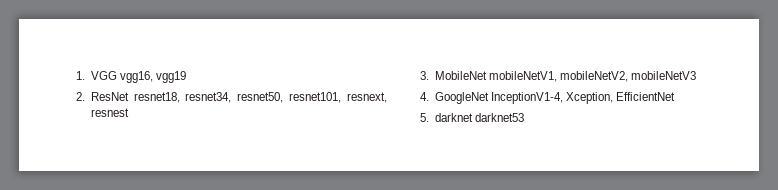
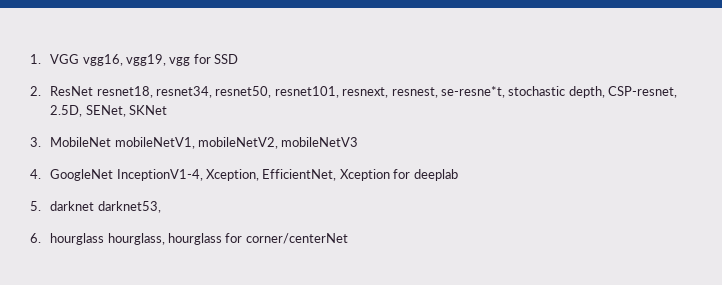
[155,71,186,83] vgg19 -> [125,54,239,66] vgg19, vgg for SSD
[90,108,129,117] resnest -> [391,86,677,98] [50,105,167,117] resnest, se-resne*t, stochastic depth, CSP-resnet, 2.5D, SENet, SKNet
[616,92,676,101] [420,113,524,122] EfficientNet // 5. darknet darknet53 -> [262,169,458,181] [30,201,161,213] [30,233,348,245] EfficientNet, Xception for deeplab // 5. darknet darknet53, // 6. hourglass hourglass, hourglass for corner/centerNet

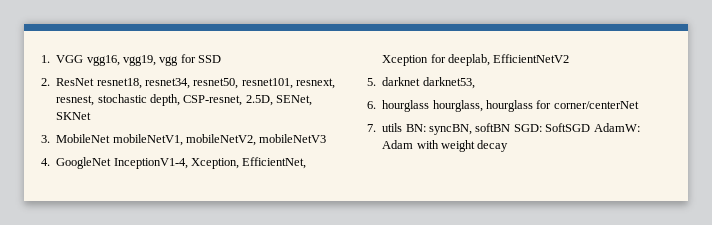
[440,86,505,98] se-resne*t, -> (95, 100) none
[413,169,458,181] deeplab -> [448,54,570,66] deeplab, EfficientNetV2
(348, 238) none -> [367,123,640,135] [382,140,509,152] // 7. utils BN: syncBN, softBN SGD: SoftSGD AdamW: Adam with weight decay

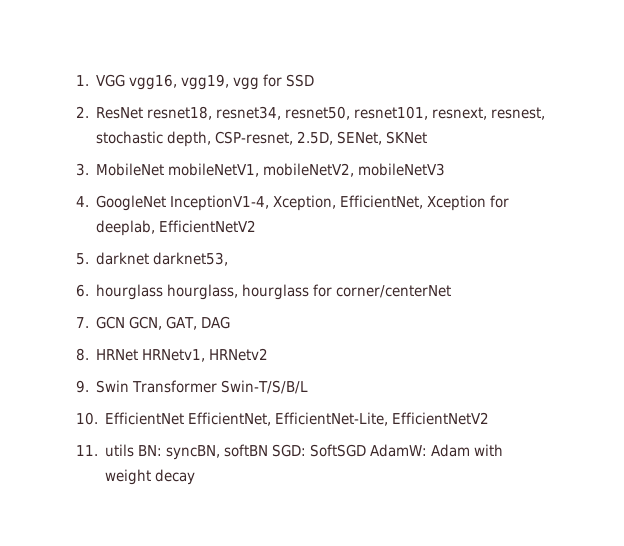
(376, 128) none -> [96,316,231,330] [76,348,269,362] [76,380,309,394] [76,412,490,426] [76,445,98,456] GCN GCN, GAT, DAG // 8. HRNet HRNetv1, HRNetv2 // 9. Swin Transformer Swin-T/S/B/L // 10. EfficientNet EfficientNet, EfficientNet-Lite, EfficientNetV2 // 11.

